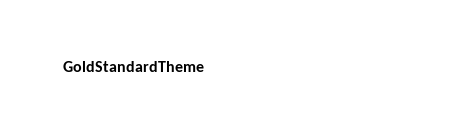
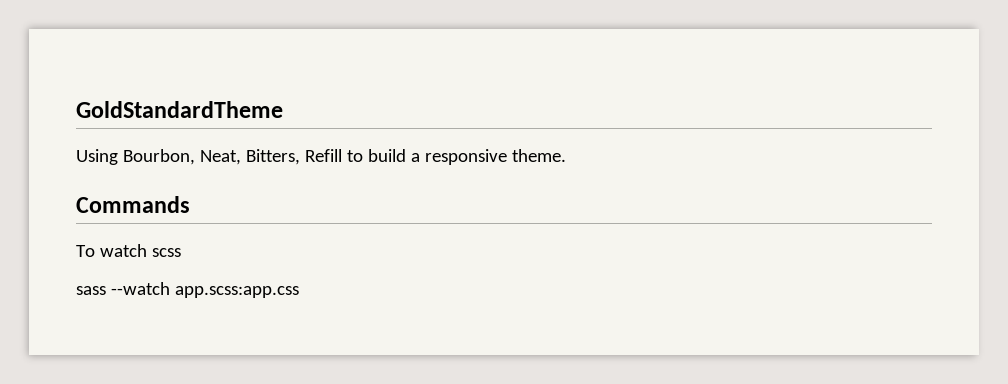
(204, 66) none -> [76,149,566,165] [76,196,190,213] [76,244,181,257] [76,282,299,298] // Using Bourbon, Neat, Bitters, Refill to build a responsive theme. // Commands // To watch scss // sass --watch app.scss:app.css

